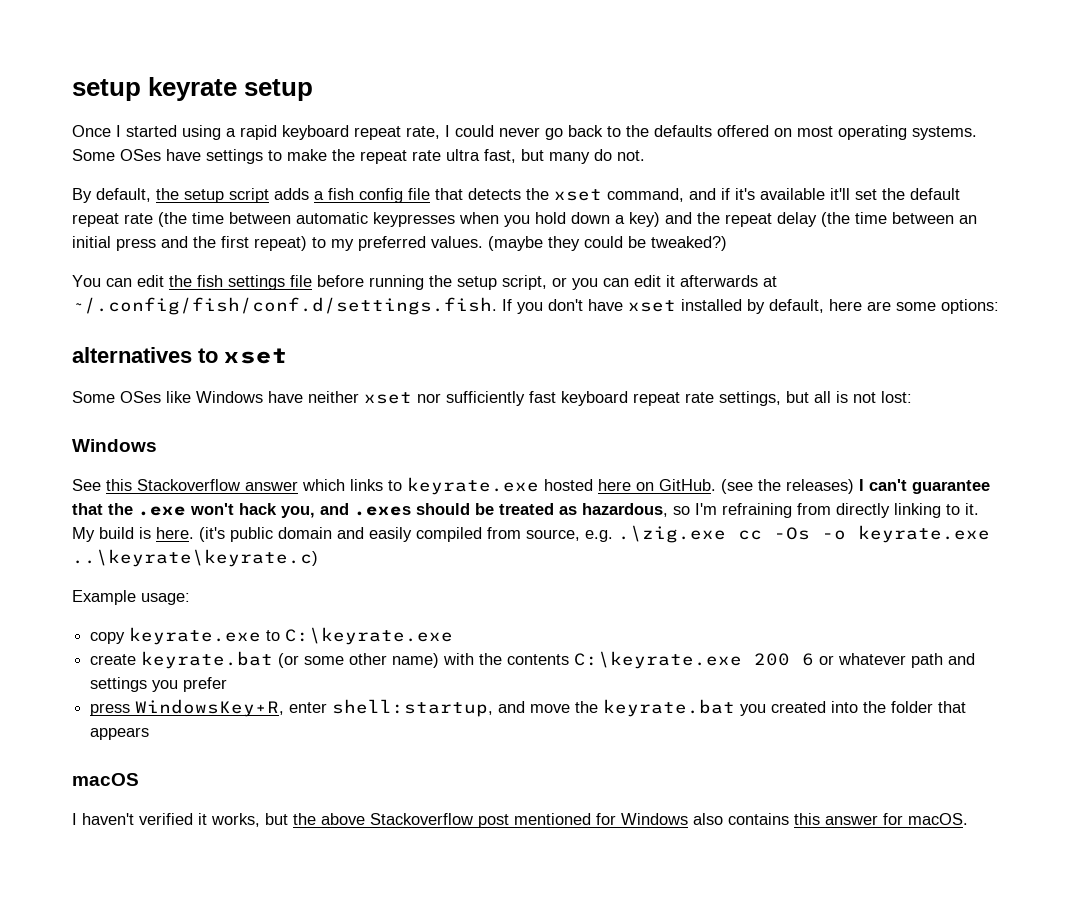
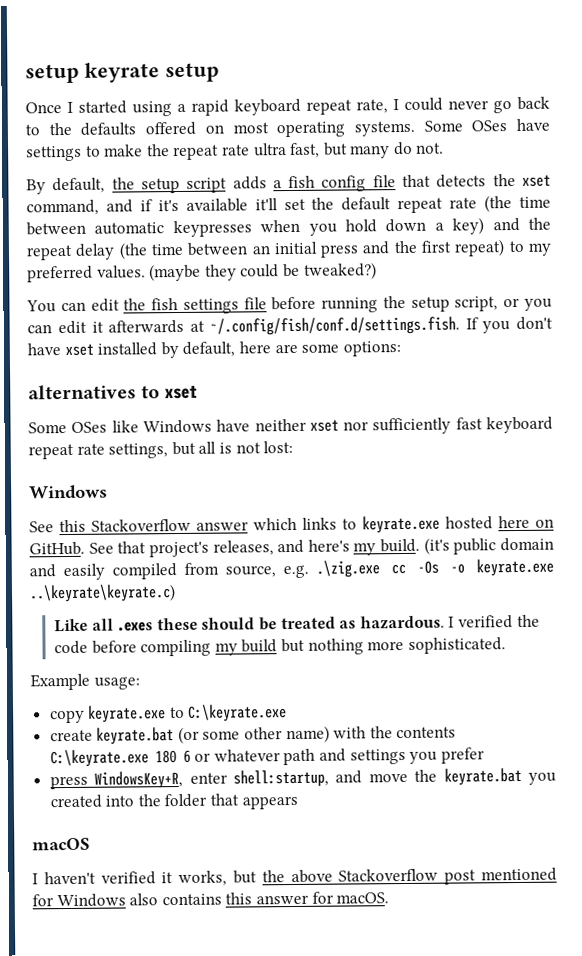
[721,479,990,494] [72,503,979,518] [72,527,194,542] (see the releases) I can't guarantee that the .exe won't hack you, and .exes should be treated as hazardous, so I'm refraining from directly linking to it. My build is here. -> [88,538,421,558] See that project's releases, and here's my build.
(318, 558) none -> [54,614,540,633] [54,637,506,657] // Like all .exes these should be treated as hazardous. I verified the code before compiling my build but nothing more sophisticated.
[754,653,791,666] 200 -> [154,750,177,764] 180

